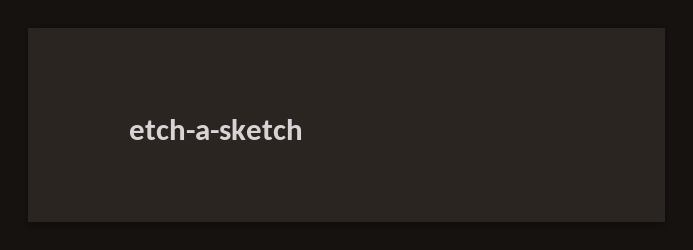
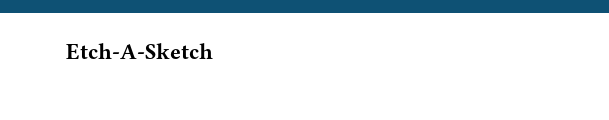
[129,119,303,140] etch-a-sketch -> [66,43,213,60] Etch-A-Sketch

